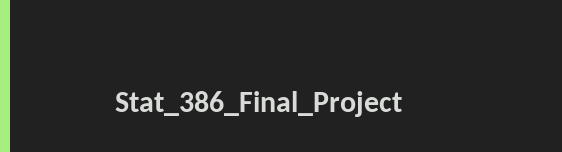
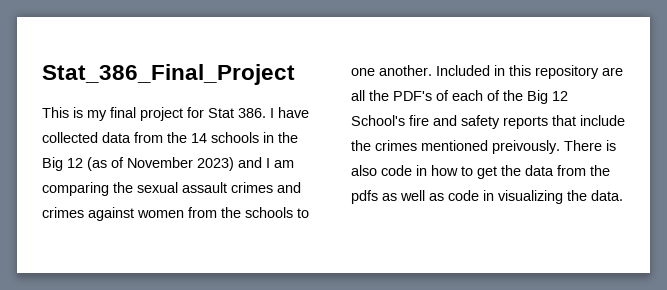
(402, 104) none -> [42,107,309,121] [42,132,298,143] [42,157,294,171] [42,182,301,196] [42,207,309,221] [351,65,623,79] [351,90,568,104] [351,115,625,129] [351,140,616,154] [351,165,610,179] [351,190,623,204] // This is my final project for Stat 386. I have collected data from the 14 schools in the Big 12 (as of November 2023) and I am comparing the sexual assault crimes and crimes against women from the schools to one another. Included in this repository are all the PDF's of each of the Big 12 School's fire and safety reports that include the crimes mentioned preivously. There is also code in how to get the data from the pdfs as well as code in visualizing the data.

